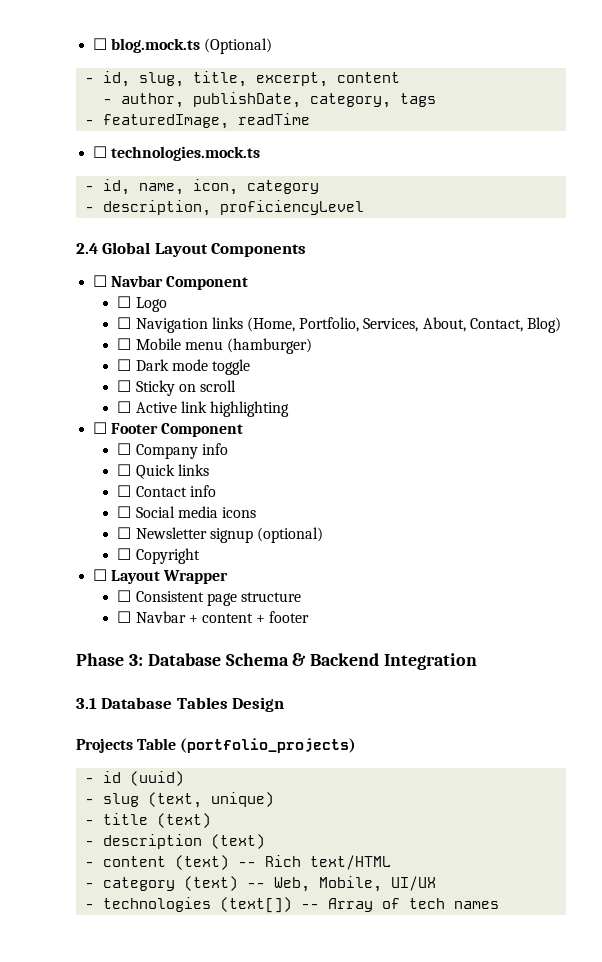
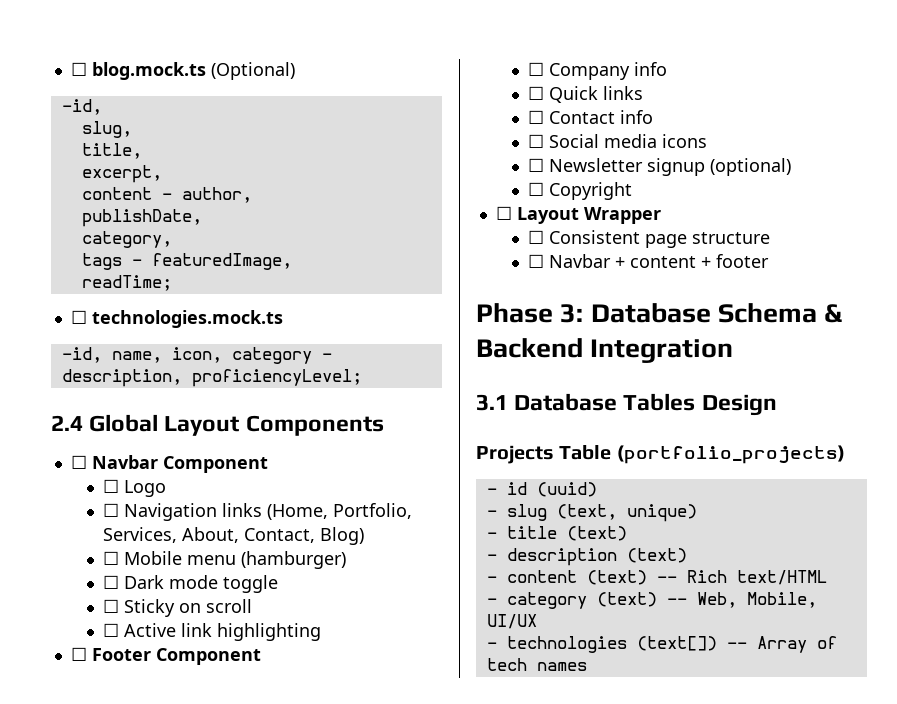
[85,71,131,87] - id, -> [61,99,102,115] -id, //
(185, 79) none -> (132, 129) //
(248, 79) none -> (142, 151) //
[337,72,401,83] content // -> [81,187,152,200] // content
(185, 100) none -> (252, 195) //
(302, 100) none -> (202, 218) //
(392, 100) none -> (172, 239) //
(437, 100) // -> (122, 261) none
[238,113,311,125] readTime -> [81,275,172,291] // readTime;
[85,179,131,195] - id, -> [61,347,102,363] -id,
(320, 187) // -> (312, 355) none
[220,200,365,215] proficiencyLevel -> [191,369,362,387] proficiencyLevel;

